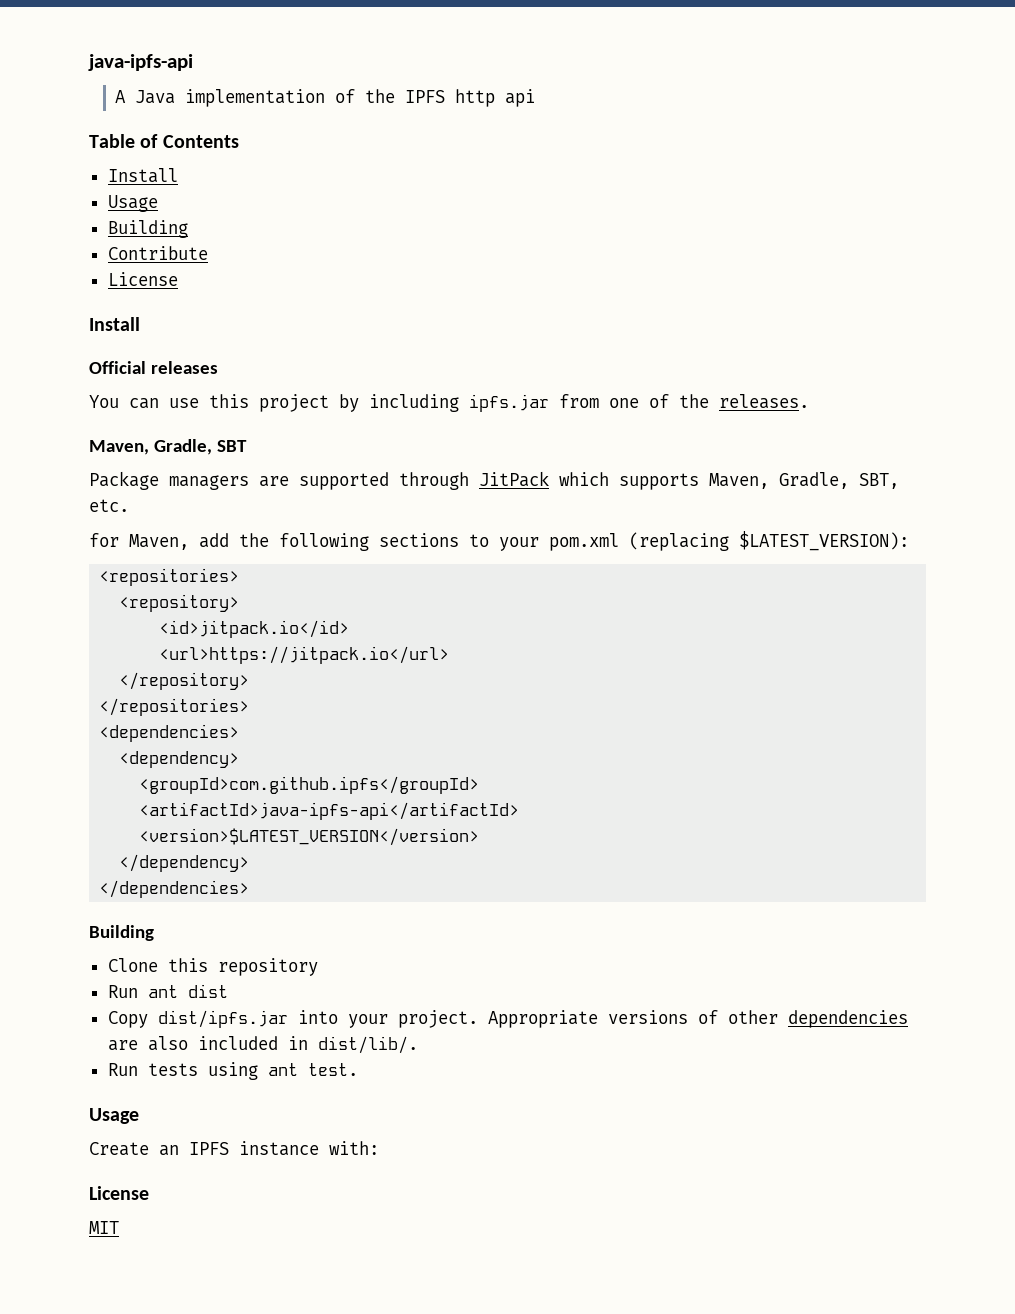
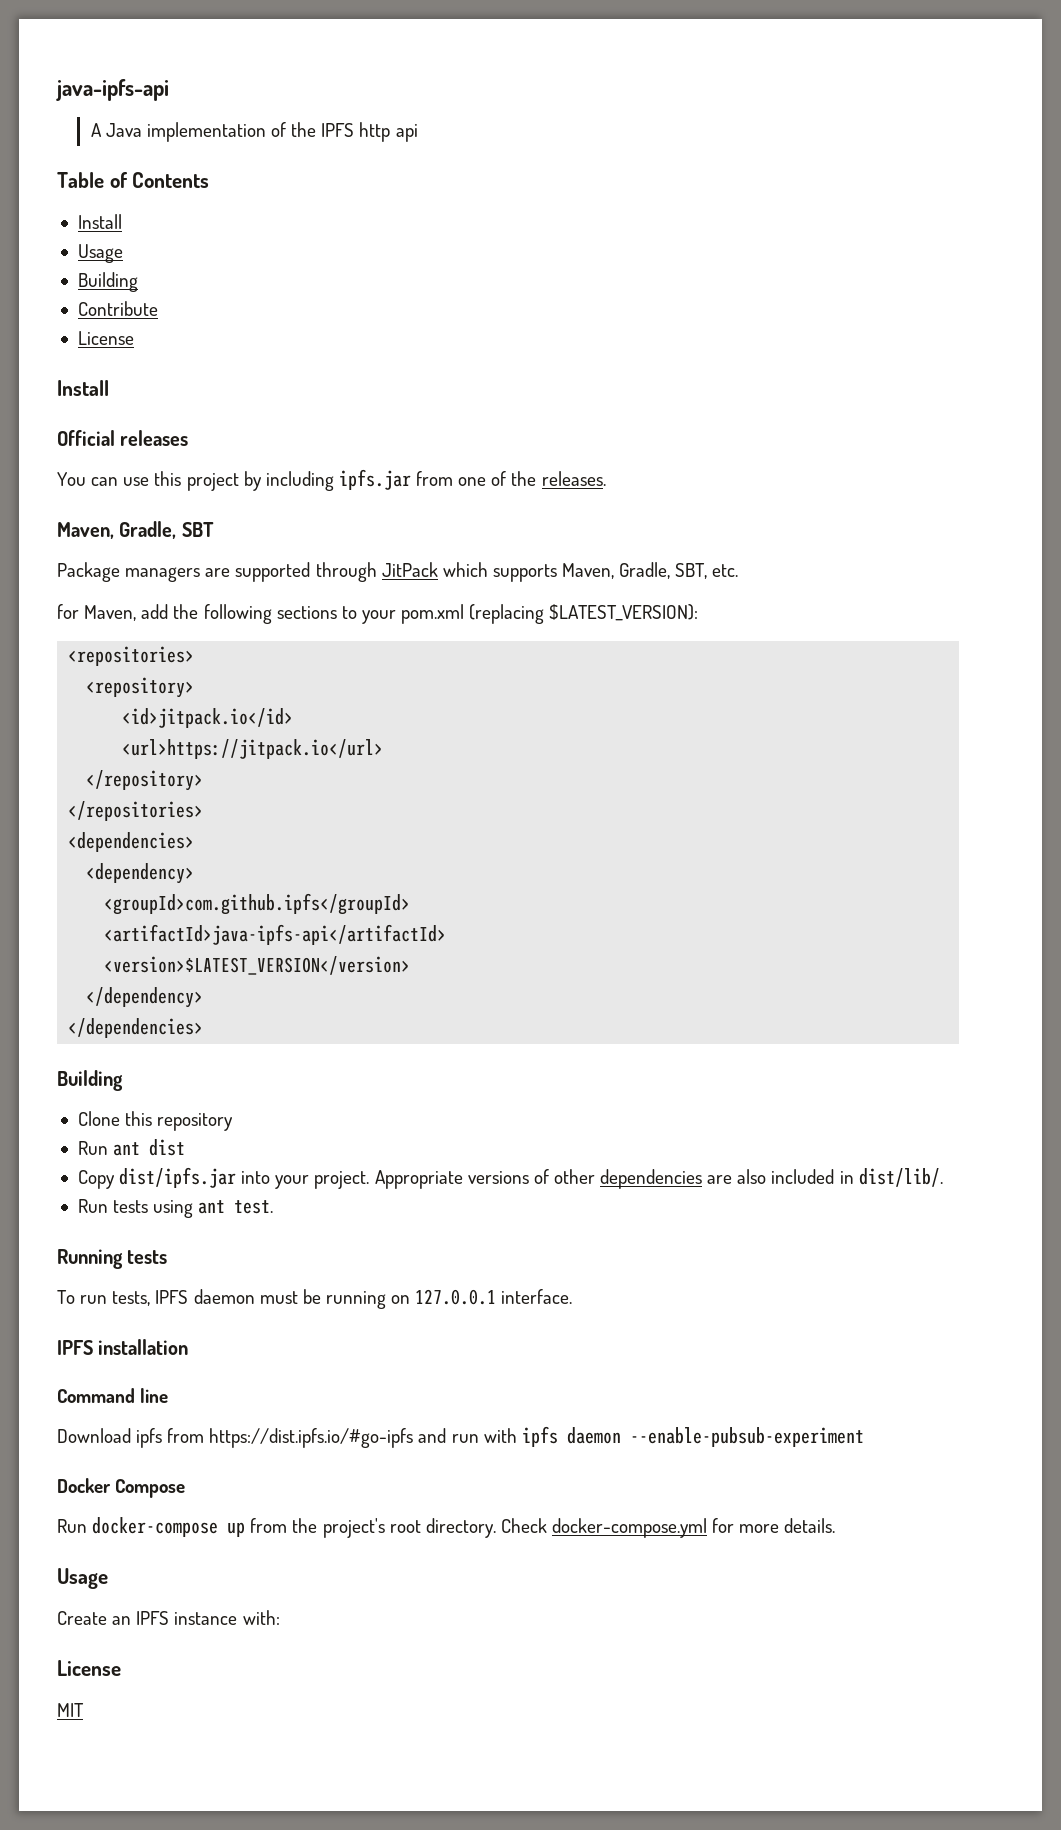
(358, 1069) none -> [57,1249,168,1269] [57,1289,573,1309] [57,1339,189,1355] [57,1388,169,1403] [57,1426,864,1448] [57,1478,186,1498] [57,1517,836,1538] // Running tests // To run tests, IPFS daemon must be running on 127.0.0.1 interface. // IPFS installation // Command line // Download ipfs from https://dist.ipfs.io/#go-ipfs and run with ipfs daemon --enable-pubsub-experiment // Docker Compose // Run docker-compose up from the project's root directory. Check docker-compose.yml for more details.

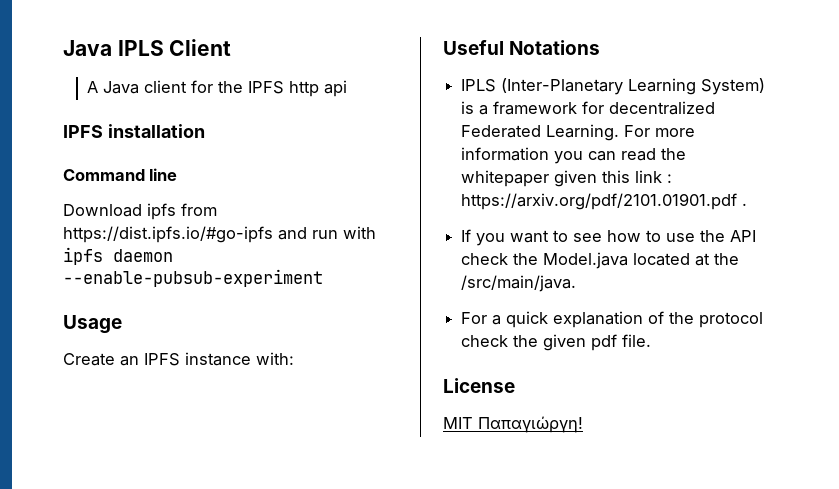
[56,79,169,101] java-ipfs-api -> [63,39,232,56] Java IPLS Client
[146,122,287,142] implementation of -> [144,80,214,93] client for
[57,172,210,188] [77,214,122,229] [77,244,123,263] [77,272,138,292] [77,301,158,316] [77,331,134,345] [57,380,109,396] [57,430,189,446] [57,469,606,491] [57,521,214,539] [57,562,739,582] [57,604,699,624] [68,646,195,666] [86,677,195,698] [122,708,294,728] [122,739,384,759] [86,770,204,791] [68,801,204,821] [68,832,195,852] [86,863,195,884] [104,893,411,915] [104,924,447,945] [104,956,411,975] [86,987,204,1008] [68,1018,204,1038] [57,1070,123,1091] [77,1111,234,1131] [77,1139,186,1156] [77,1167,943,1189] [77,1199,274,1218] [57,1249,168,1269] [57,1289,573,1309] // Table of Contents // Install // Usage // Building // Contribute // License // Install // Official releases // You can use this project by including ipfs.jar from one of the releases. // Maven, Gradle, SBT // Package managers are supported through JitPack which supports Maven, Gradle, SBT, etc. // for Maven, add the following sections to your pom.xml (replacing $LATEST_VERSION): // <repositories> // <repository> // <id>jitpack.io</id> // <url>https://jitpack.io</url> // </repository> // </repositories> // <dependencies> // <dependency> // <groupId>com.github.ipfs</groupId> // <artifactId>java-ipfs-api</artifactId> // <version>$LATEST_VERSION</version> // </dependency> // </dependencies> // Building // Clone this repository // Run ant dist // Copy dist/ipfs.jar into your project. Appropriate versions of other dependencies are also included in dist/lib/. // Run tests using ant test. // Running tests // To run tests, IPFS daemon must be running on 127.0.0.1 interface. -> (348, 88) none
[57,1478,186,1498] [57,1517,836,1538] // Docker Compose // Run docker-compose up from the project's root directory. Check docker-compose.yml for more details. -> (323, 278) none
(280, 1617) none -> [443,40,601,55] [461,78,766,95] [461,101,716,115] [461,124,696,141] [461,147,687,164] [461,170,673,187] [461,193,748,210] [461,229,757,246] [461,252,740,269] [461,275,577,292] [461,311,764,328] [461,334,652,351] // Useful Notations // IPLS (Inter-Planetary Learning System) is a framework for decentralized Federated Learning. For more information you can read the whitepaper given this link : https://arxiv.org/pdf/2101.01901.pdf . // If you want to see how to use the API check the Model.java located at the /src/main/java. // For a quick explanation of the protocol check the given pdf file.
(84, 1710) none -> [478,416,583,433] Παπαγιώργη!

